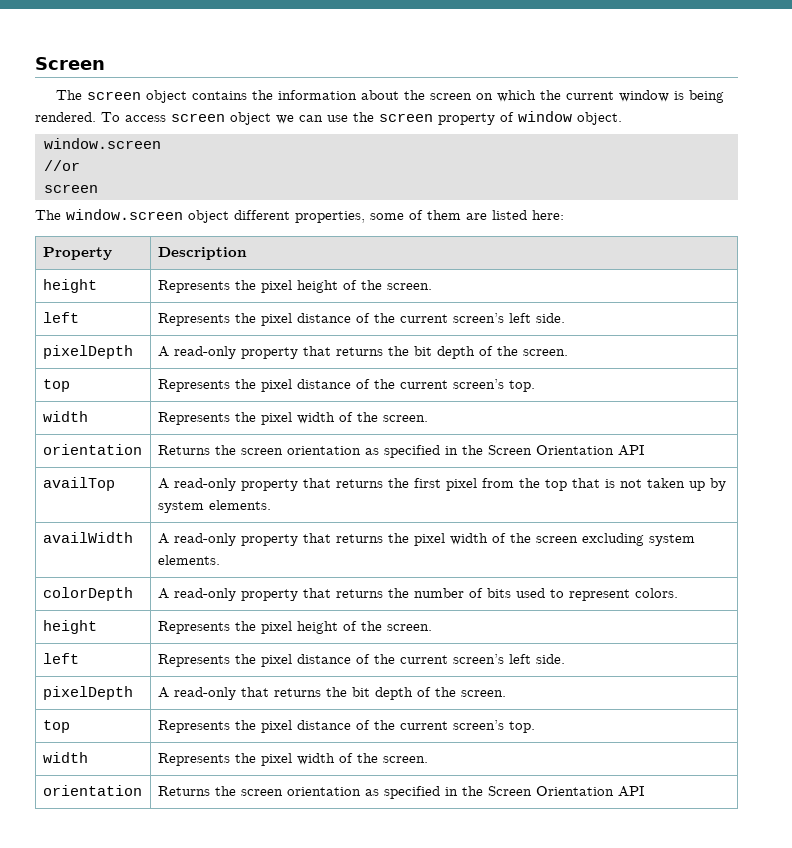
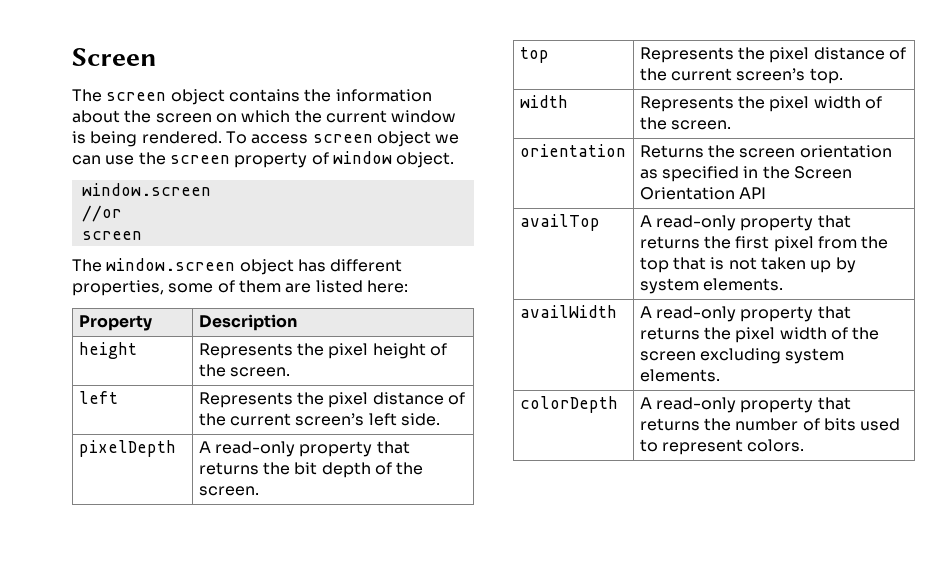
(229, 216) none -> [297,259,326,272] has
[42,620,97,634] [157,621,432,634] [42,653,79,664] [157,654,565,667] [42,686,133,700] [157,687,506,700] [42,720,70,733] [157,720,535,733] [42,752,88,763] [157,753,428,766] [42,785,142,796] [157,786,644,799] // height | Represents the pixel height of the screen. // left | Represents the pixel distance of the current screen’s left side. // pixelDepth | A read-only that returns the bit depth of the screen. // top | Represents the pixel distance of the current screen’s top. // width | Represents the pixel width of the screen. // orientation | Returns the screen orientation as specified in the Screen Orientation API -> (805, 445) none

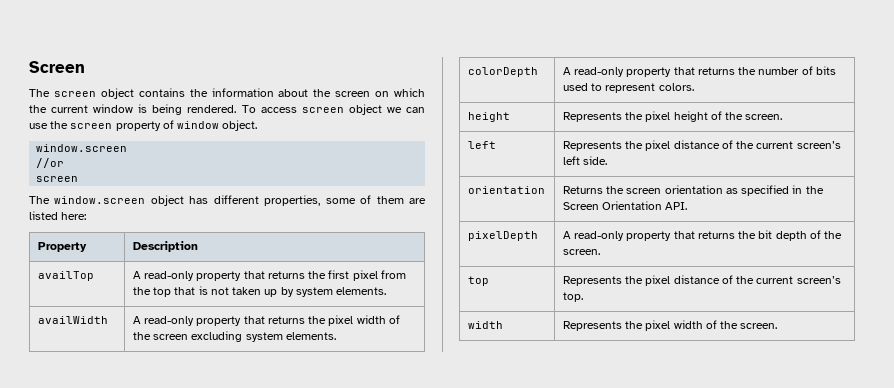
[78,342,137,359] [198,343,447,359] [198,364,290,377] [78,391,118,404] [198,392,465,408] [198,413,440,426] [78,440,176,457] [198,441,410,457] [198,462,424,478] [198,486,259,496] [519,47,549,63] [639,47,906,63] [639,68,843,84] [519,95,568,108] [639,96,882,112] [639,117,731,130] [519,144,626,157] [639,145,892,158] [639,166,852,182] [639,187,766,200] // height | Represents the pixel height of the screen. // left | Represents the pixel distance of the current screen’s left side. // pixelDepth | A read-only property that returns the bit depth of the screen. // top | Represents the pixel distance of the current screen’s top. // width | Represents the pixel width of the screen. // orientation | Returns the screen orientation as specified in the Screen Orientation API -> (198, 246) none
(805, 445) none -> [467,112,510,122] [562,111,783,122] [467,141,496,149] [562,140,841,151] [562,156,608,165] [467,186,545,194] [562,185,824,196] [562,201,688,210] [467,231,538,241] [562,230,843,241] [562,249,600,255] [467,276,489,286] [562,275,841,286] [562,292,583,302] [467,321,503,329] [562,320,778,331] // height | Represents the pixel height of the screen. // left | Represents the pixel distance of the current screen’s left side. // orientation | Returns the screen orientation as specified in the Screen Orientation API. // pixelDepth | A read-only property that returns the bit depth of the screen. // top | Represents the pixel distance of the current screen’s top. // width | Represents the pixel width of the screen.

